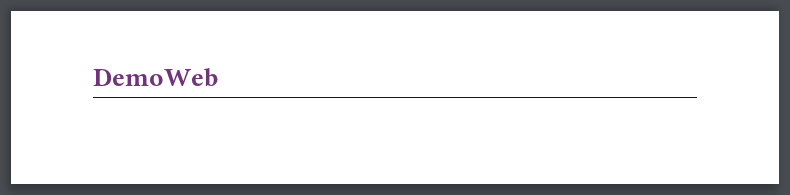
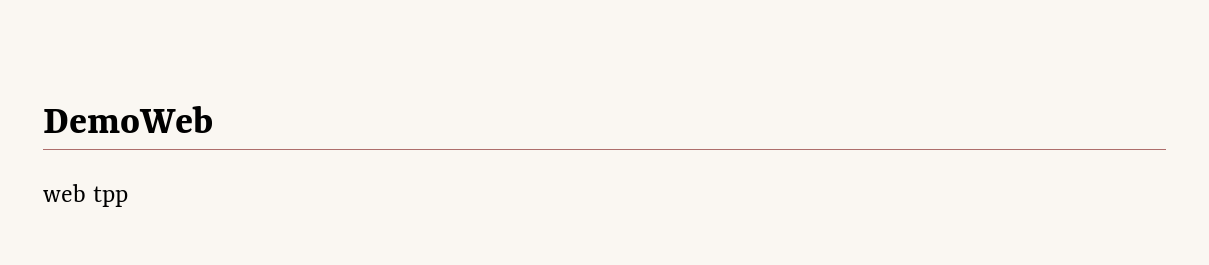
(218, 77) none -> [43,184,129,207] // web tpp

